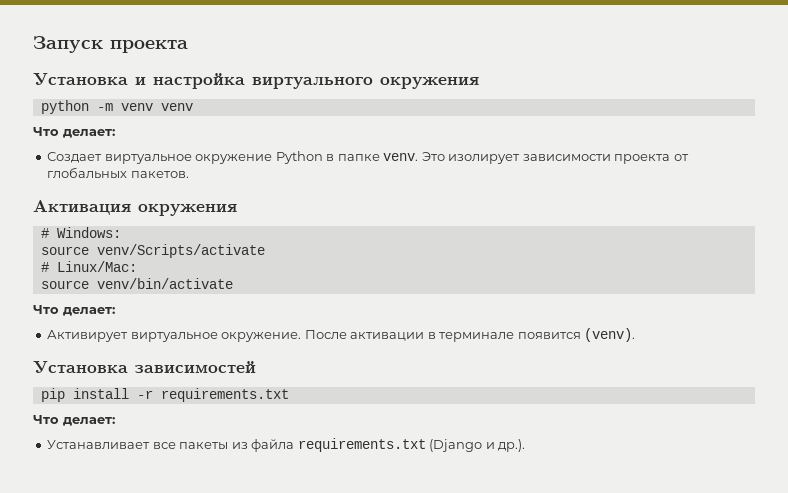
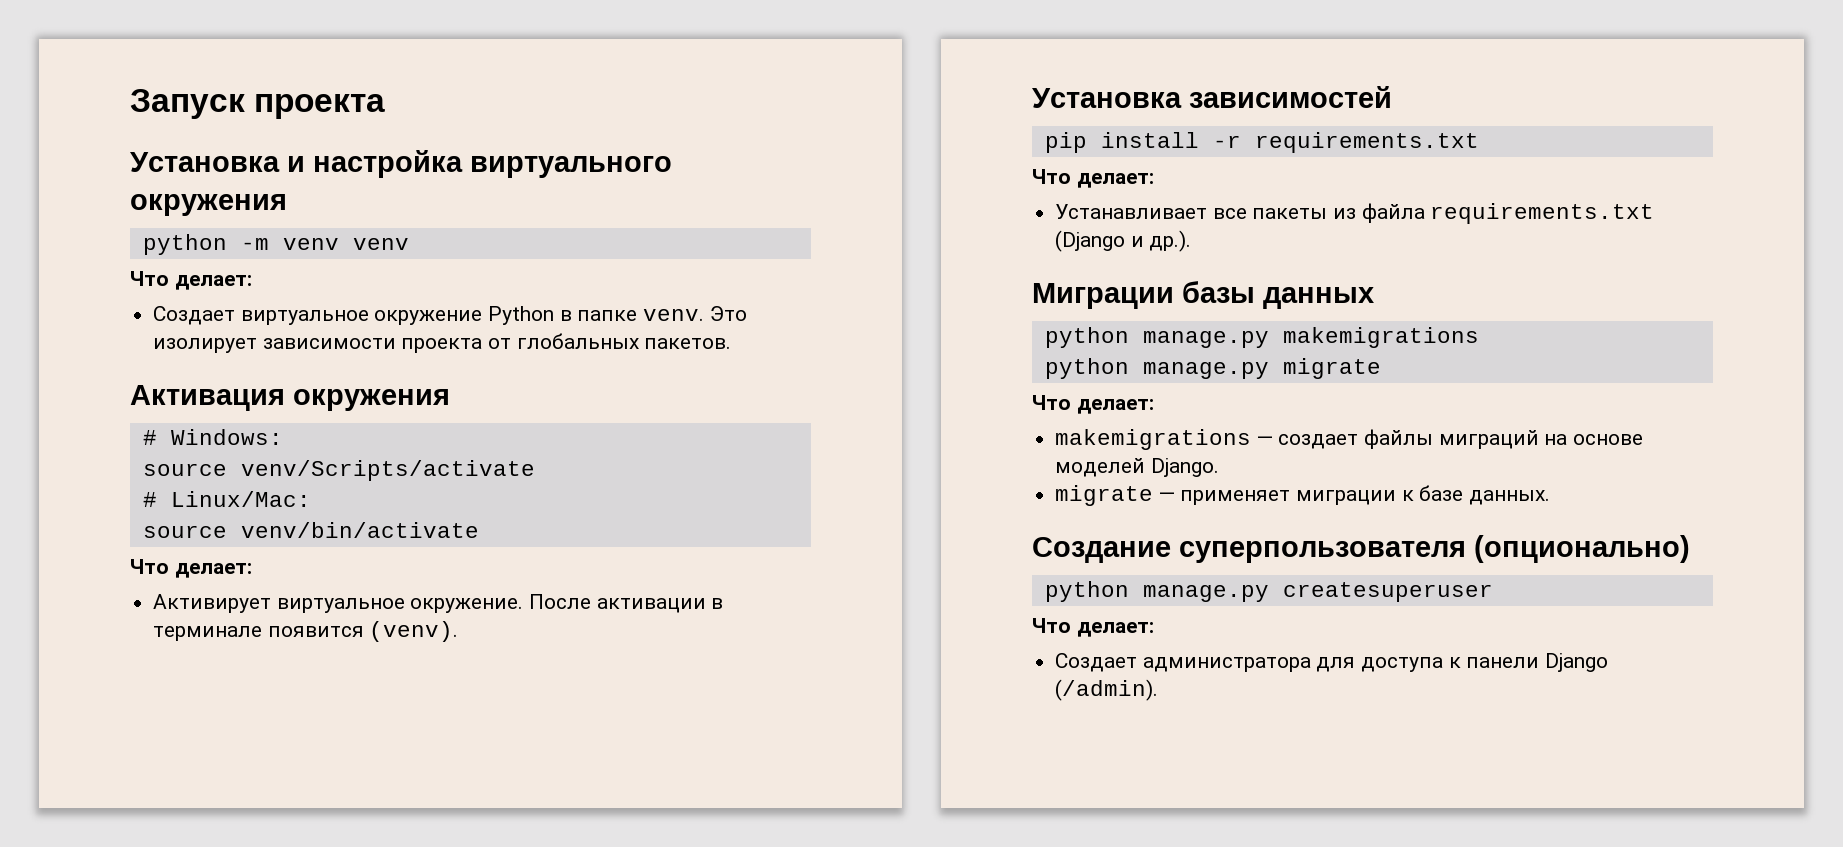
(526, 445) none -> [1032,281,1374,309] [1044,327,1479,348] [1044,358,1381,379] [1032,395,1154,414] [1055,429,1644,450] [1055,458,1219,477] [1055,485,1551,506] [1032,535,1690,563] [1044,581,1493,602] [1032,618,1154,637] [1055,653,1609,672] [1055,679,1159,701] // Миграции базы данных // python manage.py makemigrations // python manage.py migrate // Что делает: // makemigrations — создает файлы миграций на основе моделей Django. // migrate — применяет миграции к базе данных. // Создание суперпользователя (опционально) // python manage.py createsuperuser // Что делает: // Создает администратора для доступа к панели Django (/admin).

